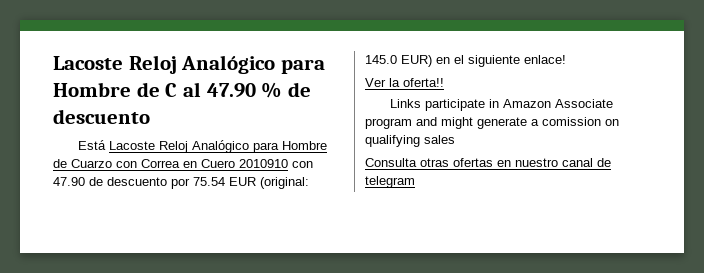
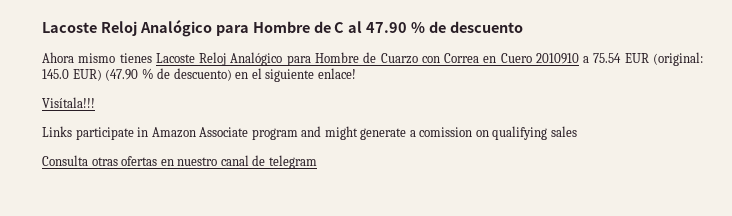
[77,140,106,150] Está -> [42,52,152,63] Ahora mismo tienes
[292,161,313,168] [53,177,190,189] con 47.90 de descuento por -> [583,56,590,63] a
(432, 61) none -> [105,68,232,81] (47.90 % de descuento)
[365,78,444,87] Ver la oferta!! -> [42,97,95,108] Visítala!!!

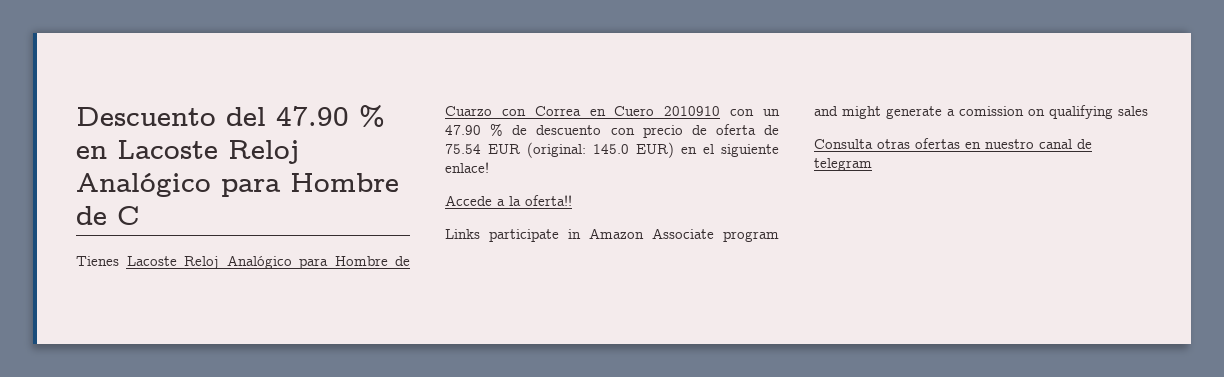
(42, 27) none -> [76,105,385,127] [76,146,107,159] Descuento del 47.90 % en
[348,21,524,33] [42,52,152,63] al 47.90 % de descuento // Ahora mismo tienes -> [76,256,119,266] // Tienes
[583,56,590,63] a -> [730,109,780,116] [445,123,779,138] con un 47.90 % de descuento con precio de oferta de
[105,68,232,81] (47.90 % de descuento) -> (674, 150) none
[42,97,95,108] Visítala!!! -> [445,195,572,206] Accede a la oferta!!

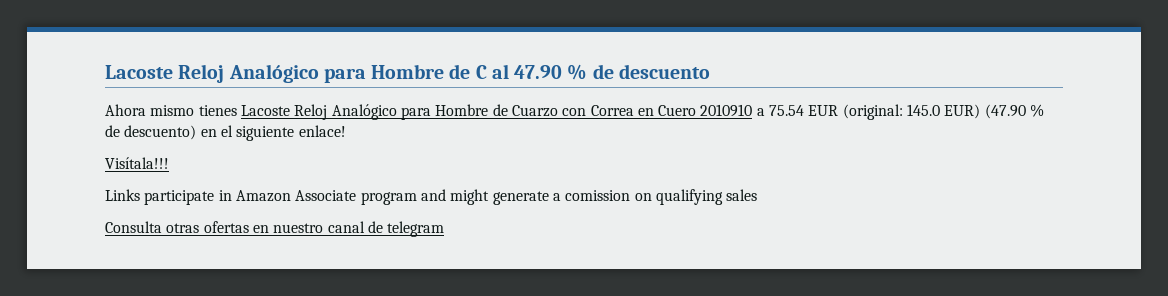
[76,105,385,127] [76,146,107,159] Descuento del 47.90 % en -> (105, 72) none
[76,256,119,266] // Tienes -> [491,64,710,80] [105,104,237,116] al 47.90 % de descuento // Ahora mismo tienes
[730,109,780,116] [445,123,779,138] con un 47.90 % de descuento con precio de oferta de -> [756,108,765,116] a
(674, 150) none -> [984,104,1045,119] [105,125,197,140] (47.90 % de descuento)
[445,195,572,206] Accede a la oferta!! -> [105,157,169,169] Visítala!!!

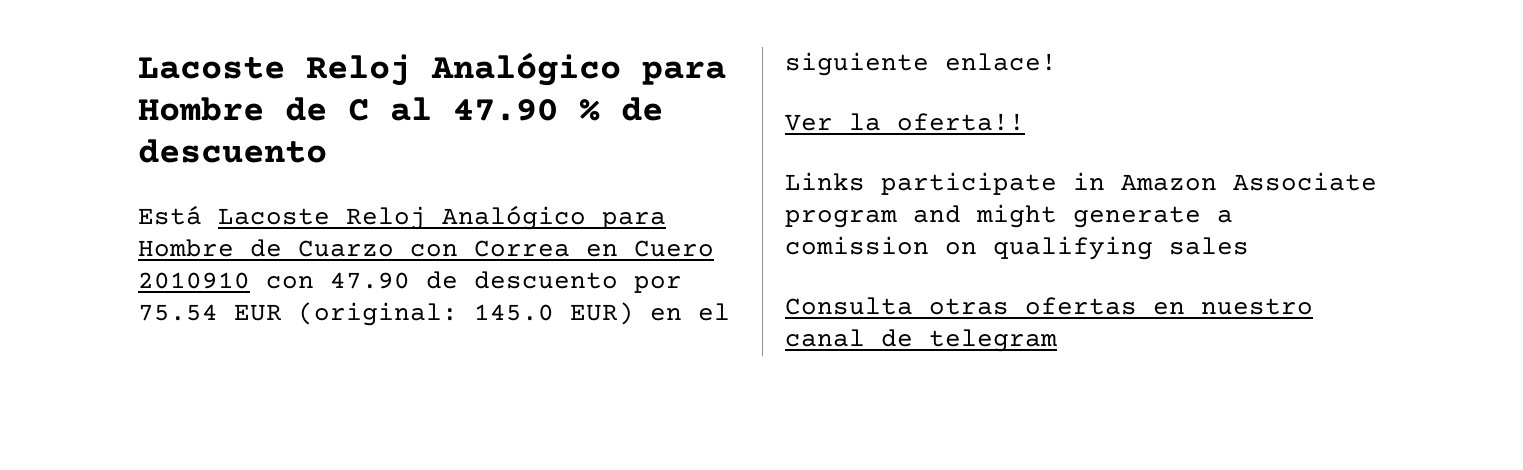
[105,104,237,116] Ahora mismo tienes -> [138,205,202,225] Está
[756,108,765,116] a -> [266,271,682,293] con 47.90 de descuento por
[984,104,1045,119] [105,125,197,140] (47.90 % de descuento) -> (634, 313) none
[105,157,169,169] Visítala!!! -> [785,113,1025,131] Ver la oferta!!

